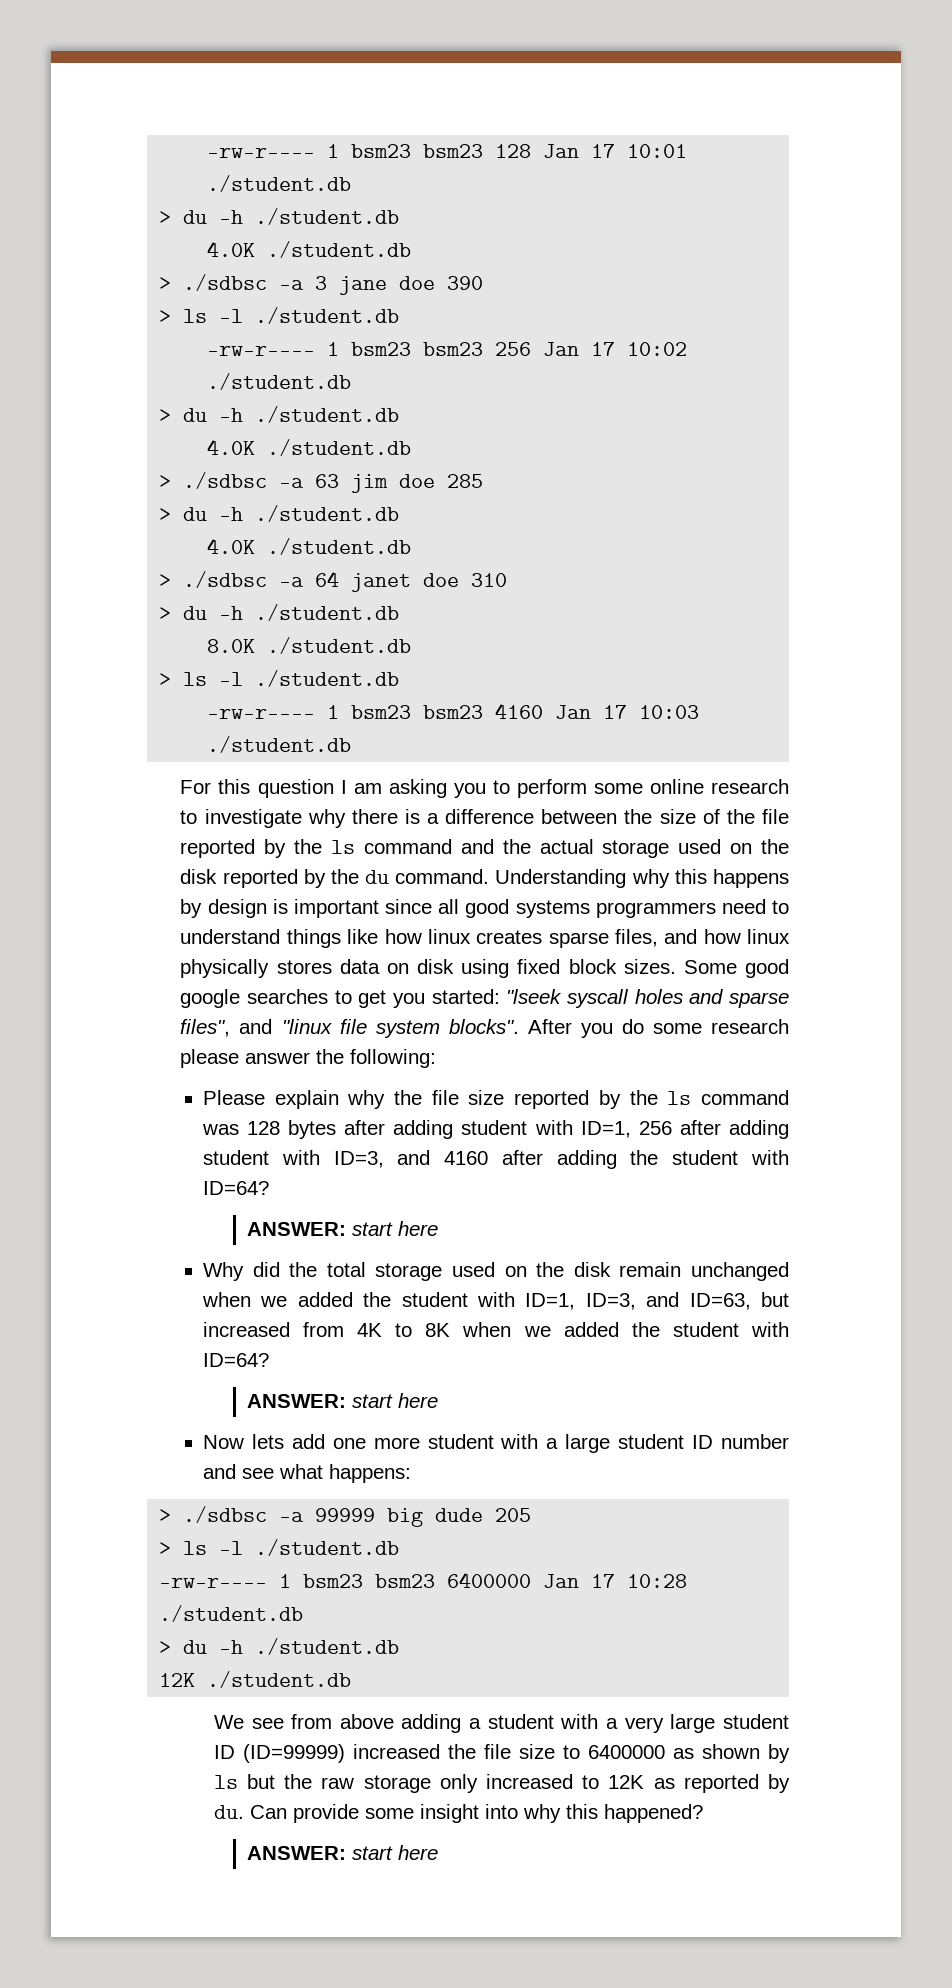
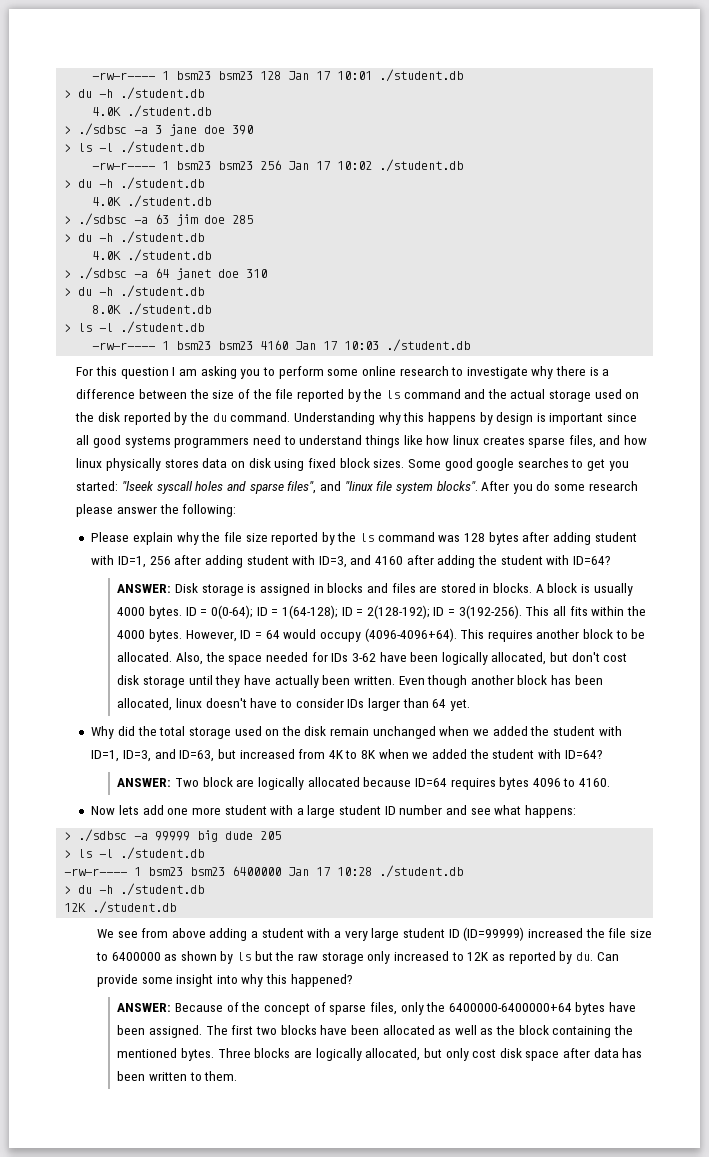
[352,1221,439,1236] start here -> [175,583,633,596] [117,605,646,619] [117,628,646,642] [117,652,628,665] [117,675,603,688] [117,698,470,711] Disk storage is assigned in blocks and files are stored in blocks. A block is usually 4000 bytes. ID = 0(0-64); ID = 1(64-128); ID = 2(128-192); ID = 3(192-256). This all fits within the 4000 bytes. However, ID = 64 would occupy (4096-4096+64). This requires another block to be allocated. Also, the space needed for IDs 3-62 have been logically allocated, but don't cost disk storage until they have actually been written. Even though another block has been allocated, linux doesn't have to consider IDs larger than 64 yet.
[352,1393,439,1408] start here -> [175,777,611,790] Two block are logically allocated because ID=64 requires bytes 4096 to 4160.
[352,1845,439,1860] start here -> [175,1002,637,1015] [117,1025,634,1038] [117,1048,643,1061] [117,1071,238,1081] Because of the concept of sparse files, only the 6400000-6400000+64 bytes have been assigned. The first two blocks have been allocated as well as the block containing the mentioned bytes. Three blocks are logically allocated, but only cost disk space after data has been written to them.

